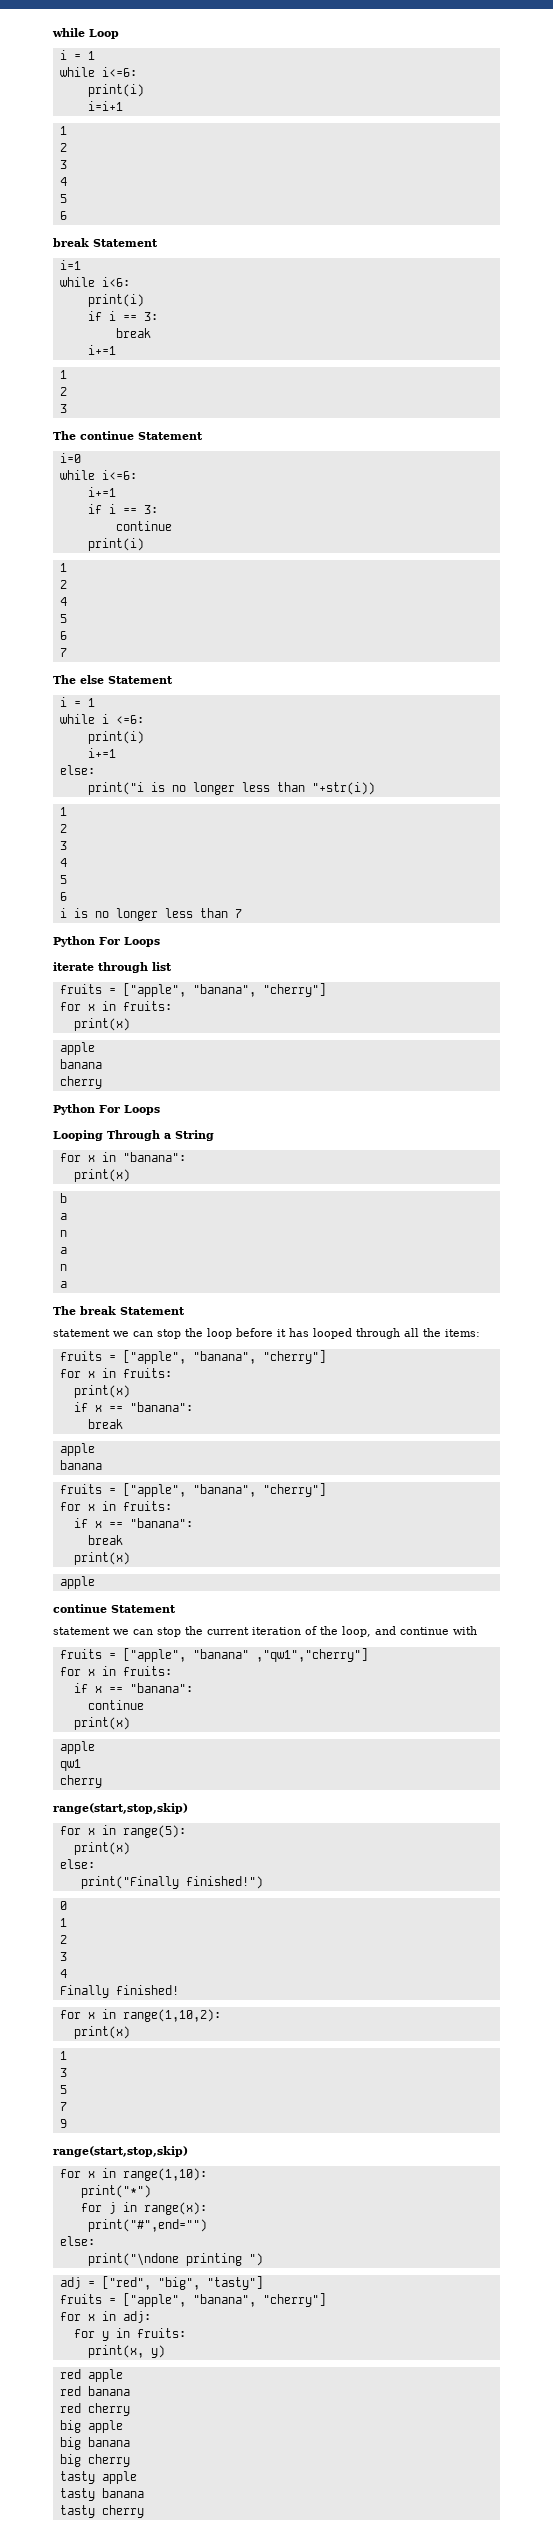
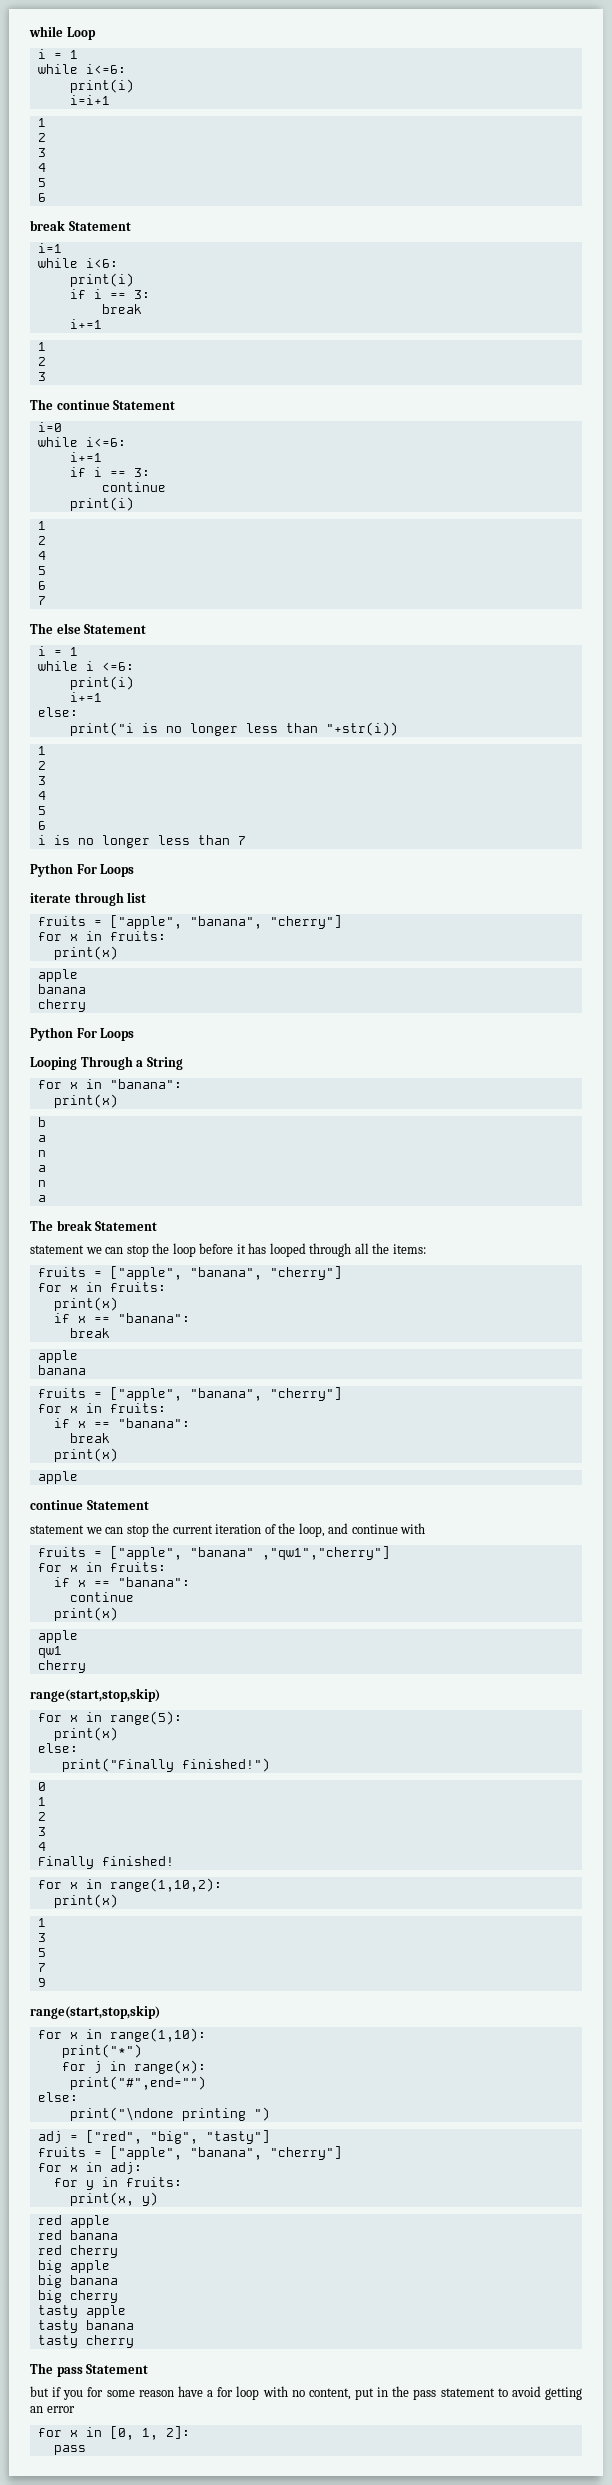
(144, 2511) none -> [30,2363,149,2377] [30,2386,582,2400] [30,2406,75,2413] [37,2426,190,2440] [53,2445,86,2455] // The pass Statement // but if you for some reason have a for loop with no content, put in the pass statement to avoid getting an error // for x in [0, 1, 2]: // pass

